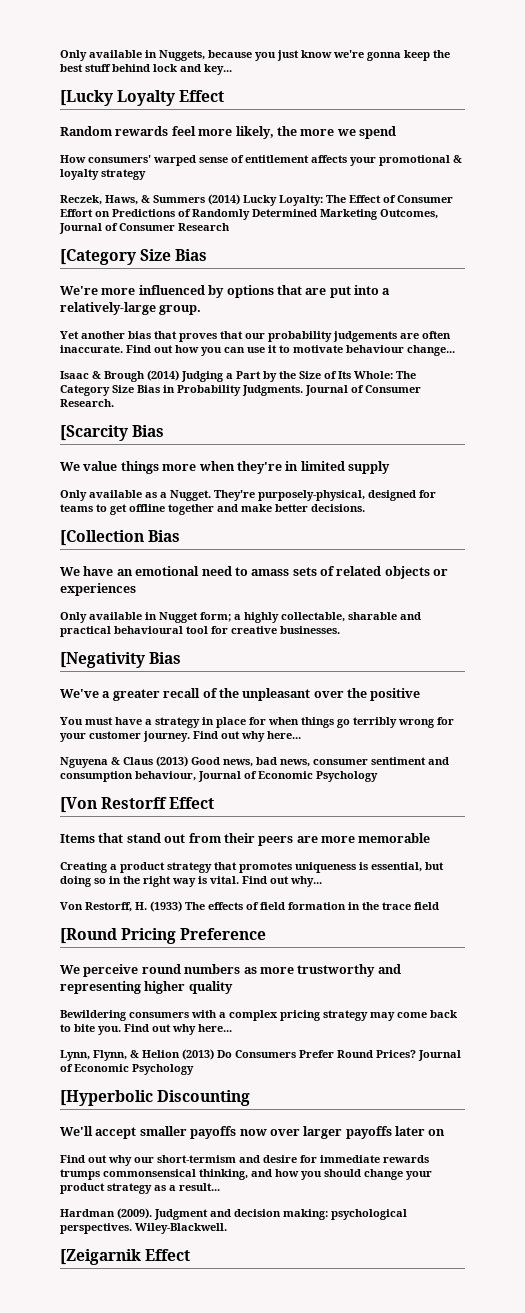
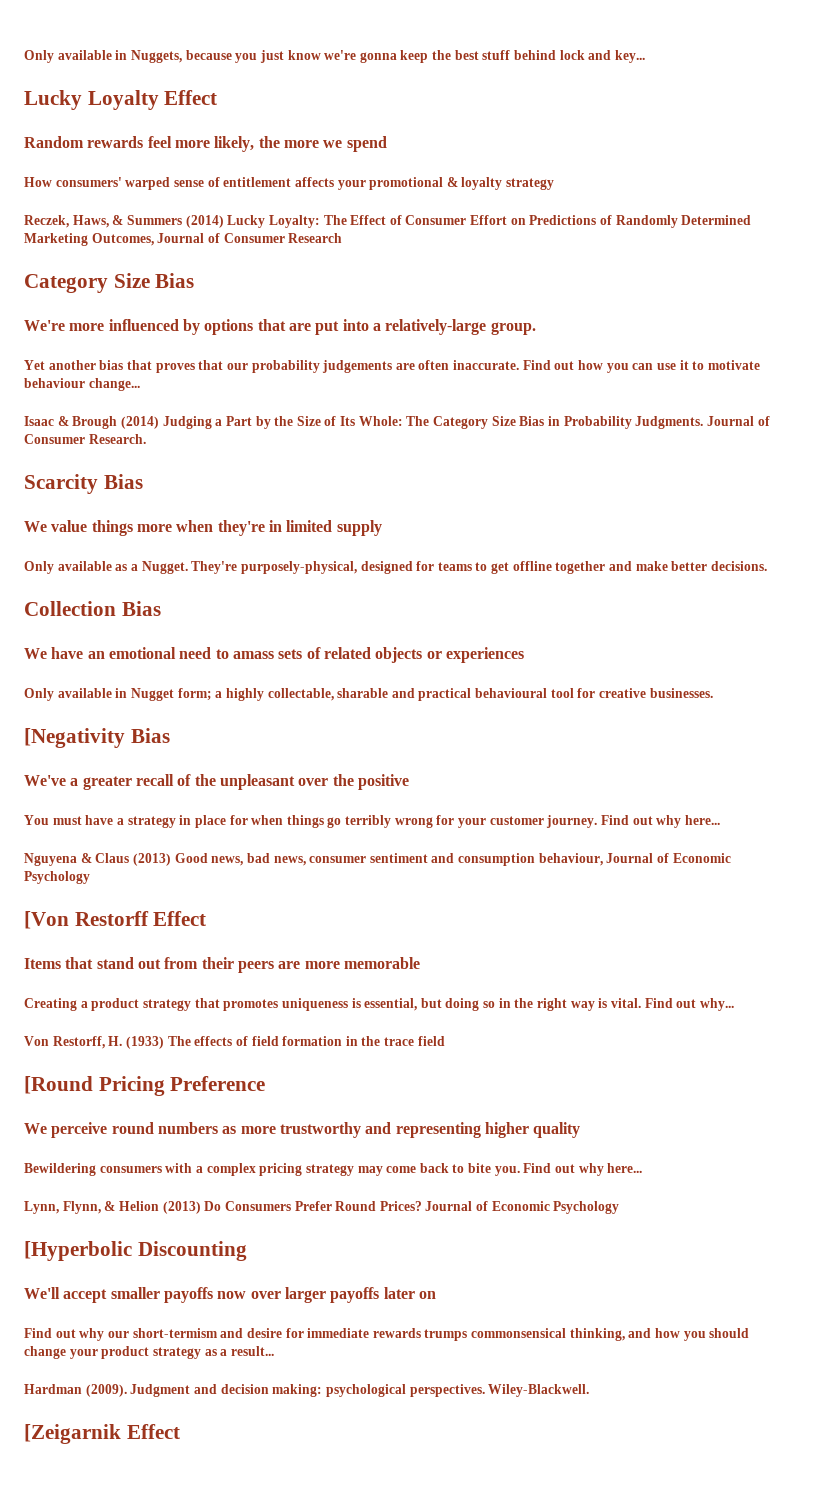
[60,90,113,106] [Lucky -> [24,90,82,110] Lucky
[60,249,136,265] [Category -> [24,274,108,293] Category
[60,425,128,441] [Scarcity -> [24,474,98,494] Scarcity
[60,530,144,546] [Collection -> [24,601,116,616] Collection

